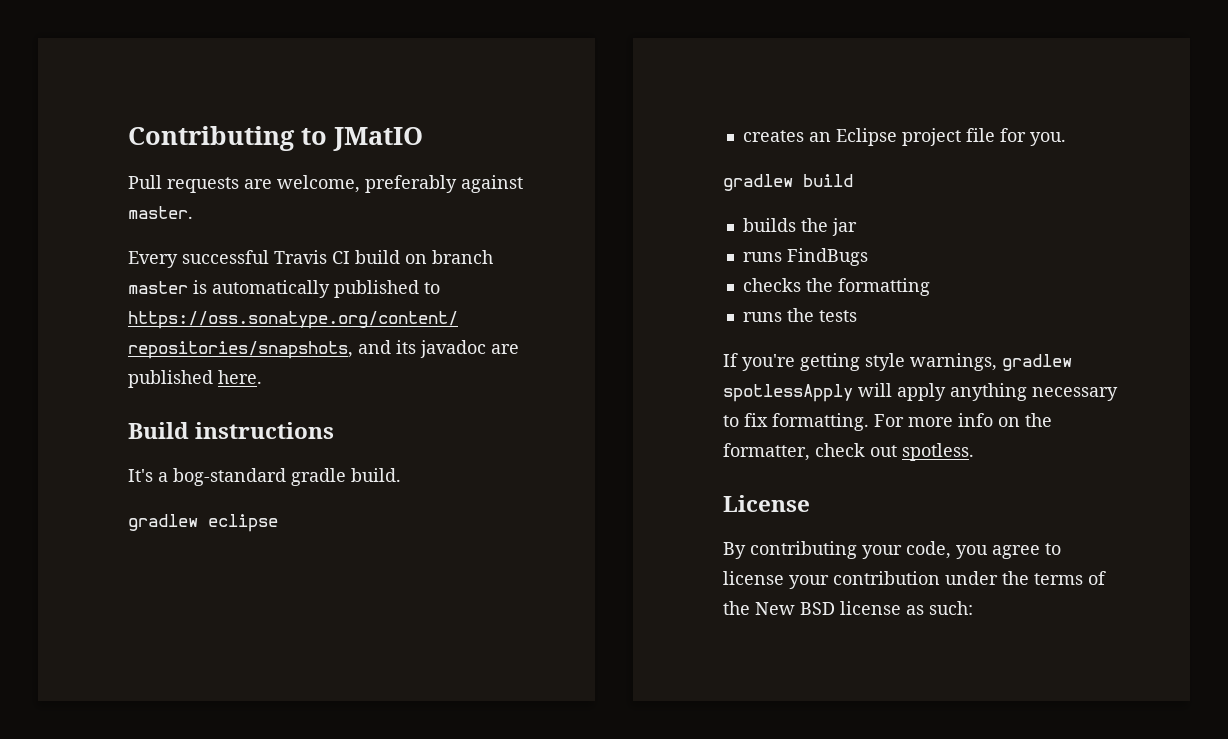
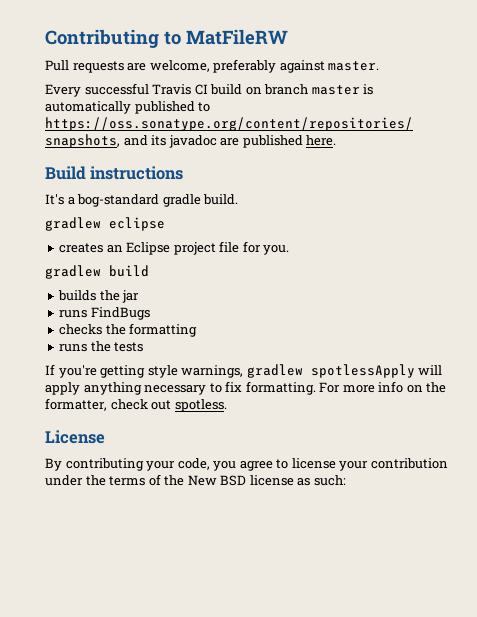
[333,127,423,151] JMatIO -> [186,29,288,45] MatFileRW

